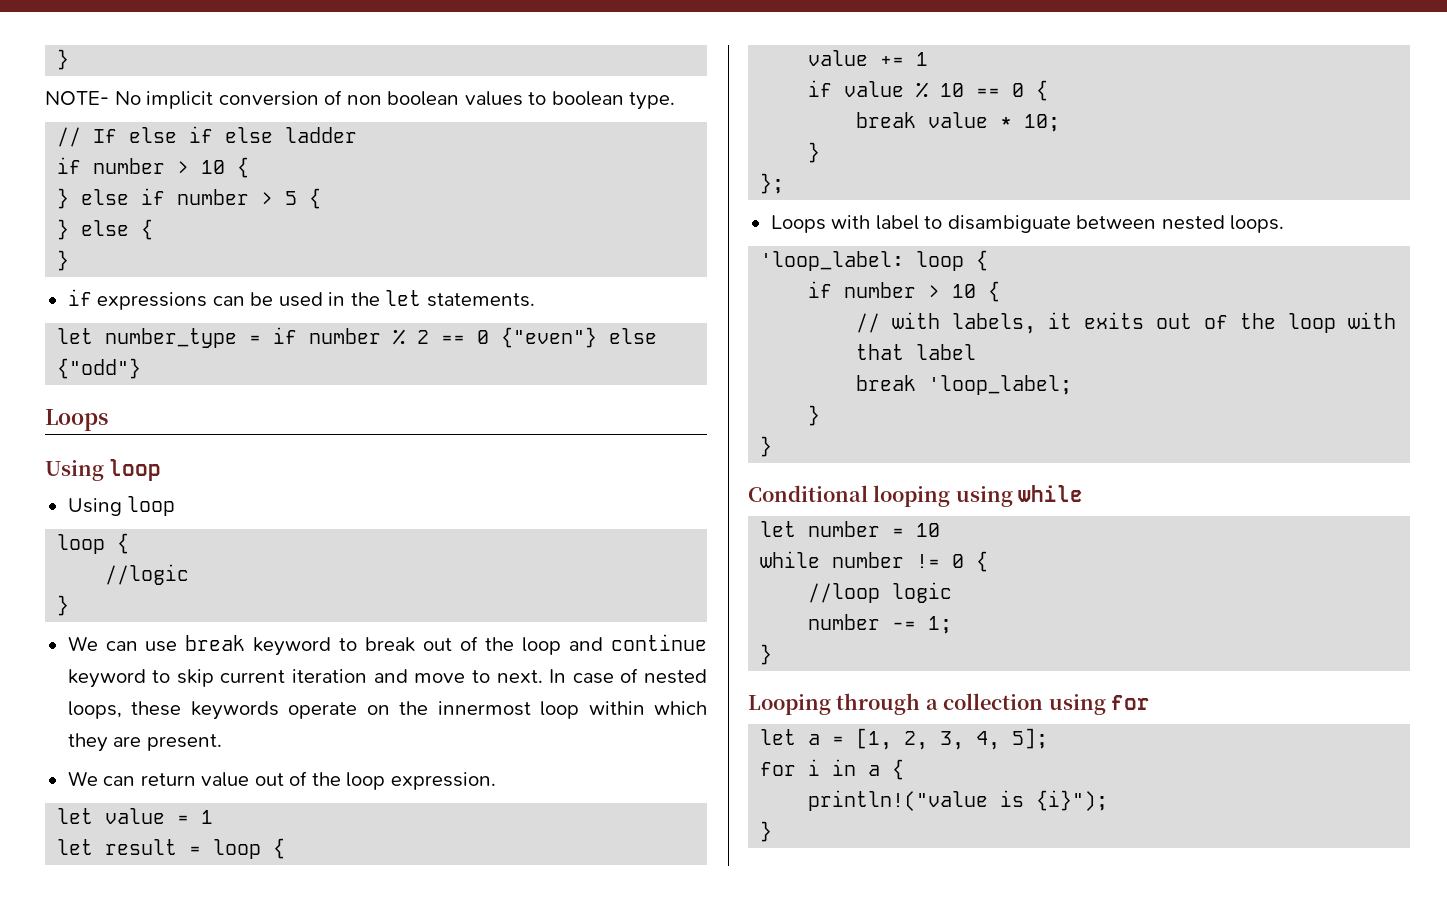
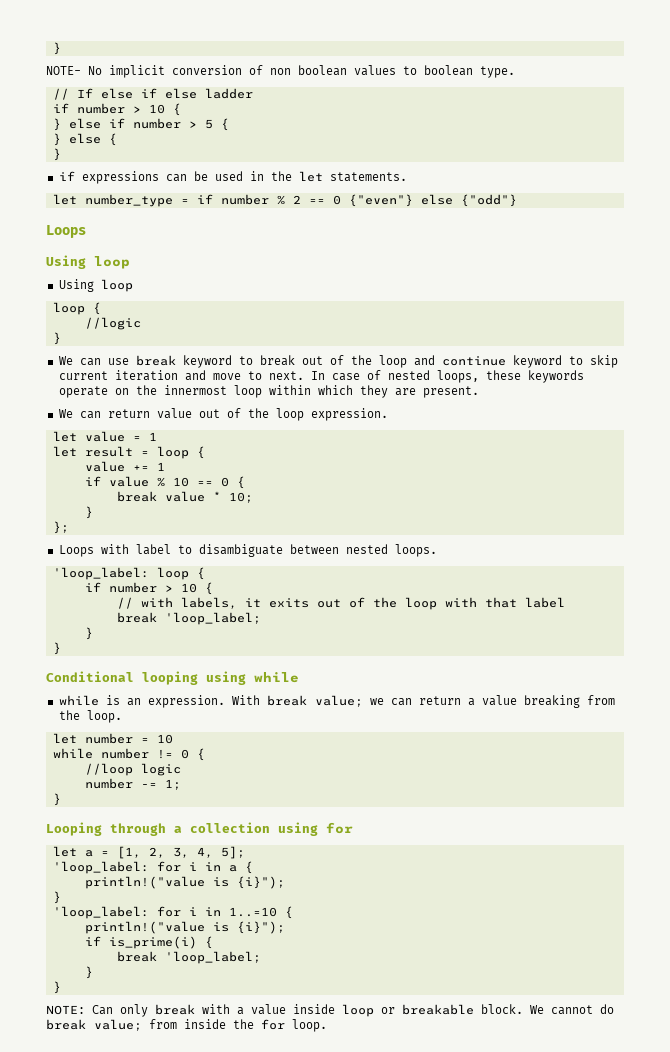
(1084, 493) none -> [58,695,615,708] [58,710,122,723] // while is an expression. With break value; we can return a value breaking from the loop.
(1049, 738) none -> [52,861,149,874] 'loop_label:
(773, 831) none -> [52,906,293,919] [84,921,285,934] [84,936,213,949] [116,951,261,964] [84,966,93,979] [52,981,61,994] [46,1004,614,1017] [46,1019,327,1032] // 'loop_label: for i in 1..=10 { // println!("value is {i}"); // if is_prime(i) { // break 'loop_label; // } // } // NOTE: Can only break with a value inside loop or breakable block. We cannot do break value; from inside the for loop.

